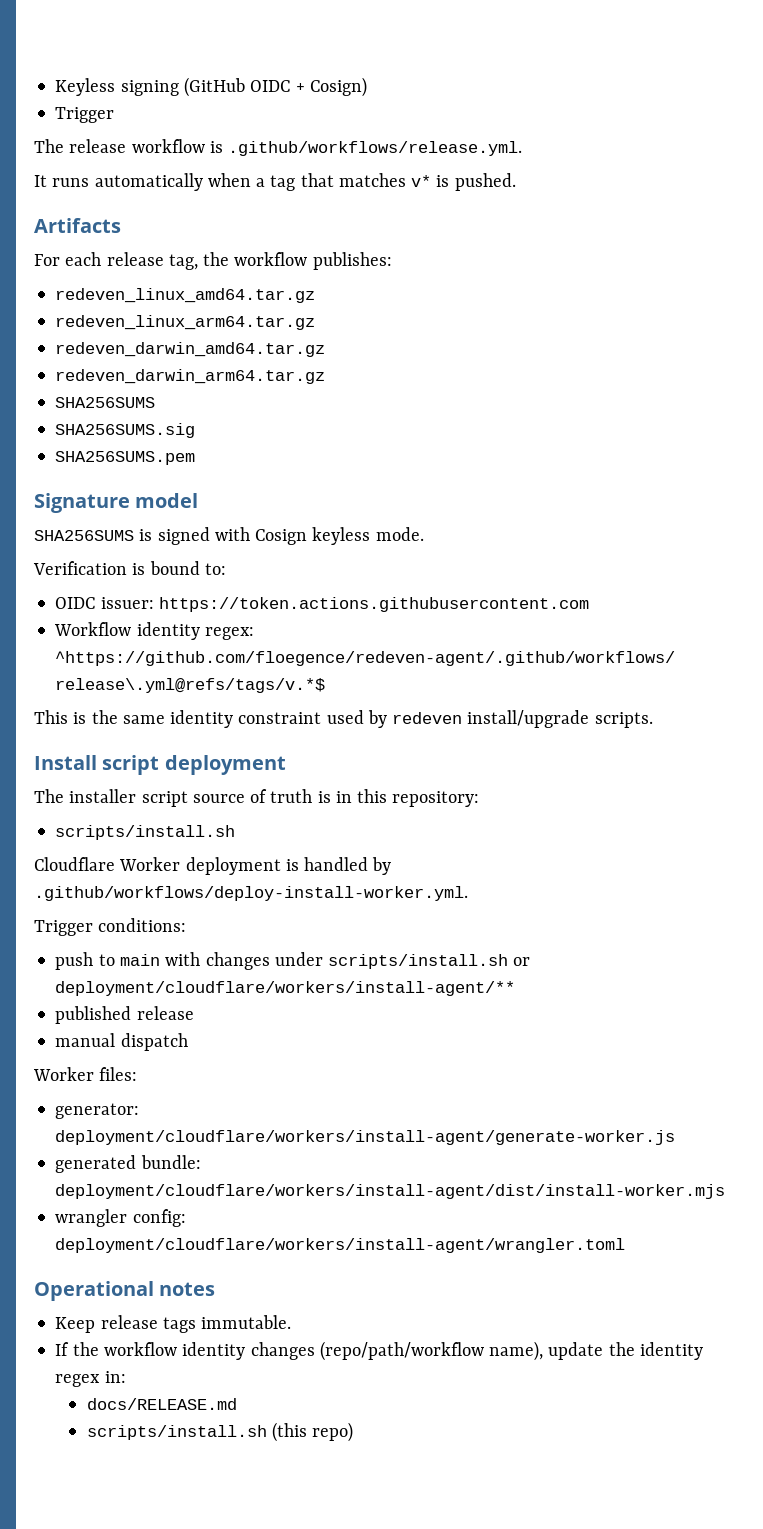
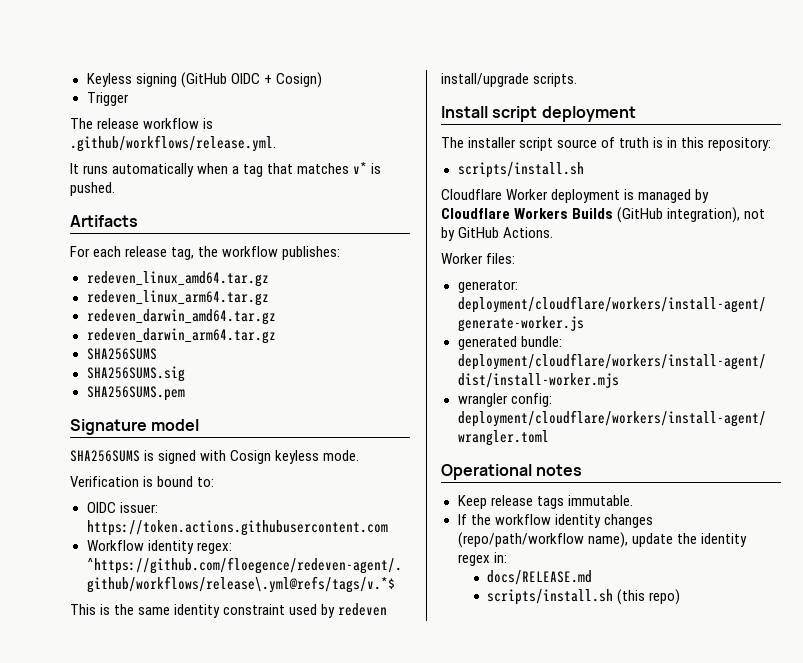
[304,857,392,875] [34,886,468,901] [34,918,187,936] [55,952,531,970] [55,981,516,996] [55,1006,194,1024] [55,1033,188,1051] handled by .github/workflows/deploy-install-worker.yml. // Trigger conditions: // push to main with changes under scripts/install.sh or deployment/cloudflare/workers/install-agent/** // published release // manual dispatch -> [638,189,710,203] [441,207,766,223] [441,227,554,241] managed by Cloudflare Workers Builds (GitHub integration), not by GitHub Actions.

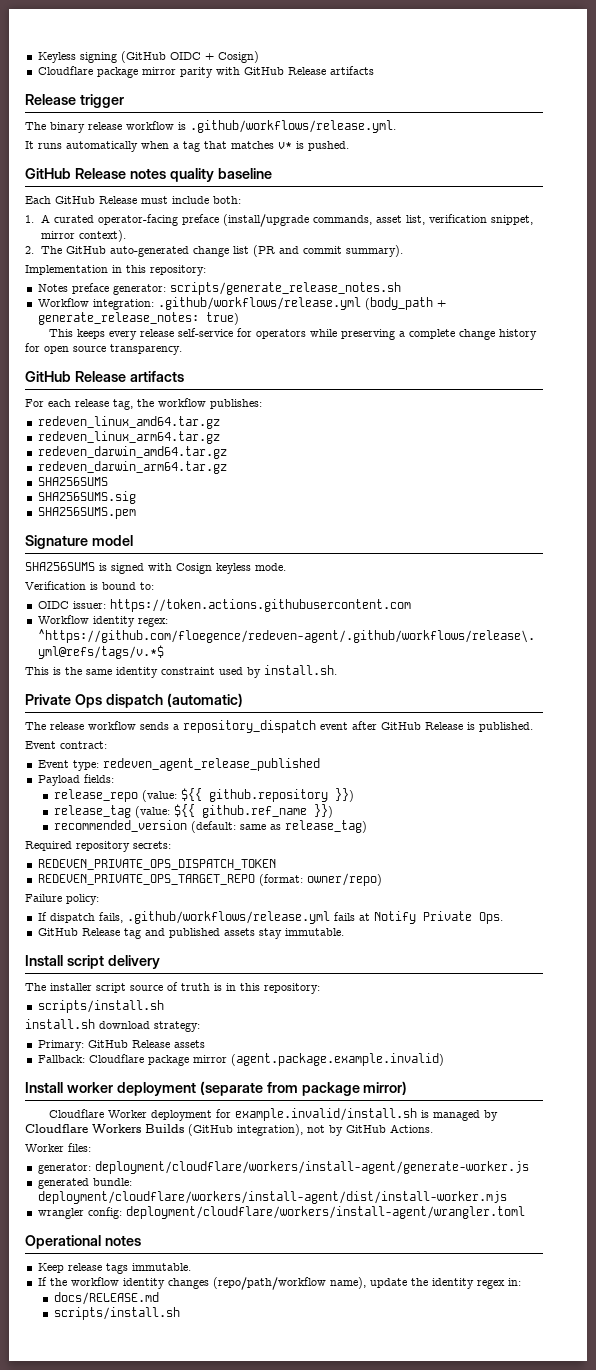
[86,92,129,106] [70,118,93,129] Trigger // The -> [37,66,374,78] [25,94,124,108] [25,122,85,133] Cloudflare package mirror parity with GitHub Release artifacts // Release trigger // The binary
[70,215,138,227] Artifacts -> [25,168,272,182] [25,196,241,204] [25,214,534,227] [41,230,127,242] [25,245,404,257] [25,265,206,276] [37,282,401,295] [37,297,446,310] [37,312,239,325] [48,328,537,340] [25,343,182,355] [25,371,184,382] GitHub Release notes quality baseline // Each GitHub Release must include both: // 1. A curated operator-facing preface (install/upgrade commands, asset list, verification snippet, mirror context). // 2. The GitHub auto-generated change list (PR and commit summary). // Implementation in this repository: // Notes preface generator: scripts/generate_release_notes.sh // Workflow integration: .github/workflows/release.yml (body_path + generate_release_notes: true) // This keeps every release self-service for operators while preserving a complete change history for open source transparency. // GitHub Release artifacts
[338,603,388,616] [441,73,578,87] redeven install/upgrade scripts. -> [264,665,337,675] [25,693,243,708] [25,720,533,733] [25,741,107,749] [37,758,320,771] [37,774,114,786] [53,788,354,802] [53,804,333,818] [53,820,367,833] [25,841,171,852] [37,859,276,870] [37,873,382,886] [25,894,99,905] [37,911,503,924] [37,928,344,939] install.sh. // Private Ops dispatch (automatic) // The release workflow sends a repository_dispatch event after GitHub Release is published. // Event contract: // Event type: redeven_agent_release_published // Payload fields: // release_repo (value: ${{ github.repository }}) // release_tag (value: ${{ github.ref_name }}) // recommended_version (default: same as release_tag) // Required repository secrets: // REDEVEN_PRIVATE_OPS_DISPATCH_TOKEN // REDEVEN_PRIVATE_OPS_TARGET_REPO (format: owner/repo) // Failure policy: // If dispatch fails, .github/workflows/release.yml fails at Notify Private Ops. // GitHub Release tag and published assets stay immutable.
[541,106,636,122] deployment -> [107,955,160,969] delivery
(584, 170) none -> [25,1019,200,1032] [37,1040,205,1051] [37,1053,444,1066] [25,1081,408,1096] // install.sh download strategy: // Primary: GitHub Release assets // Fallback: Cloudflare package mirror (agent.package.example.invalid) // Install worker deployment (separate from package mirror)
(621, 196) none -> [215,1108,417,1121] for example.invalid/install.sh
[617,589,681,605] (this repo) -> (180, 1313) none

